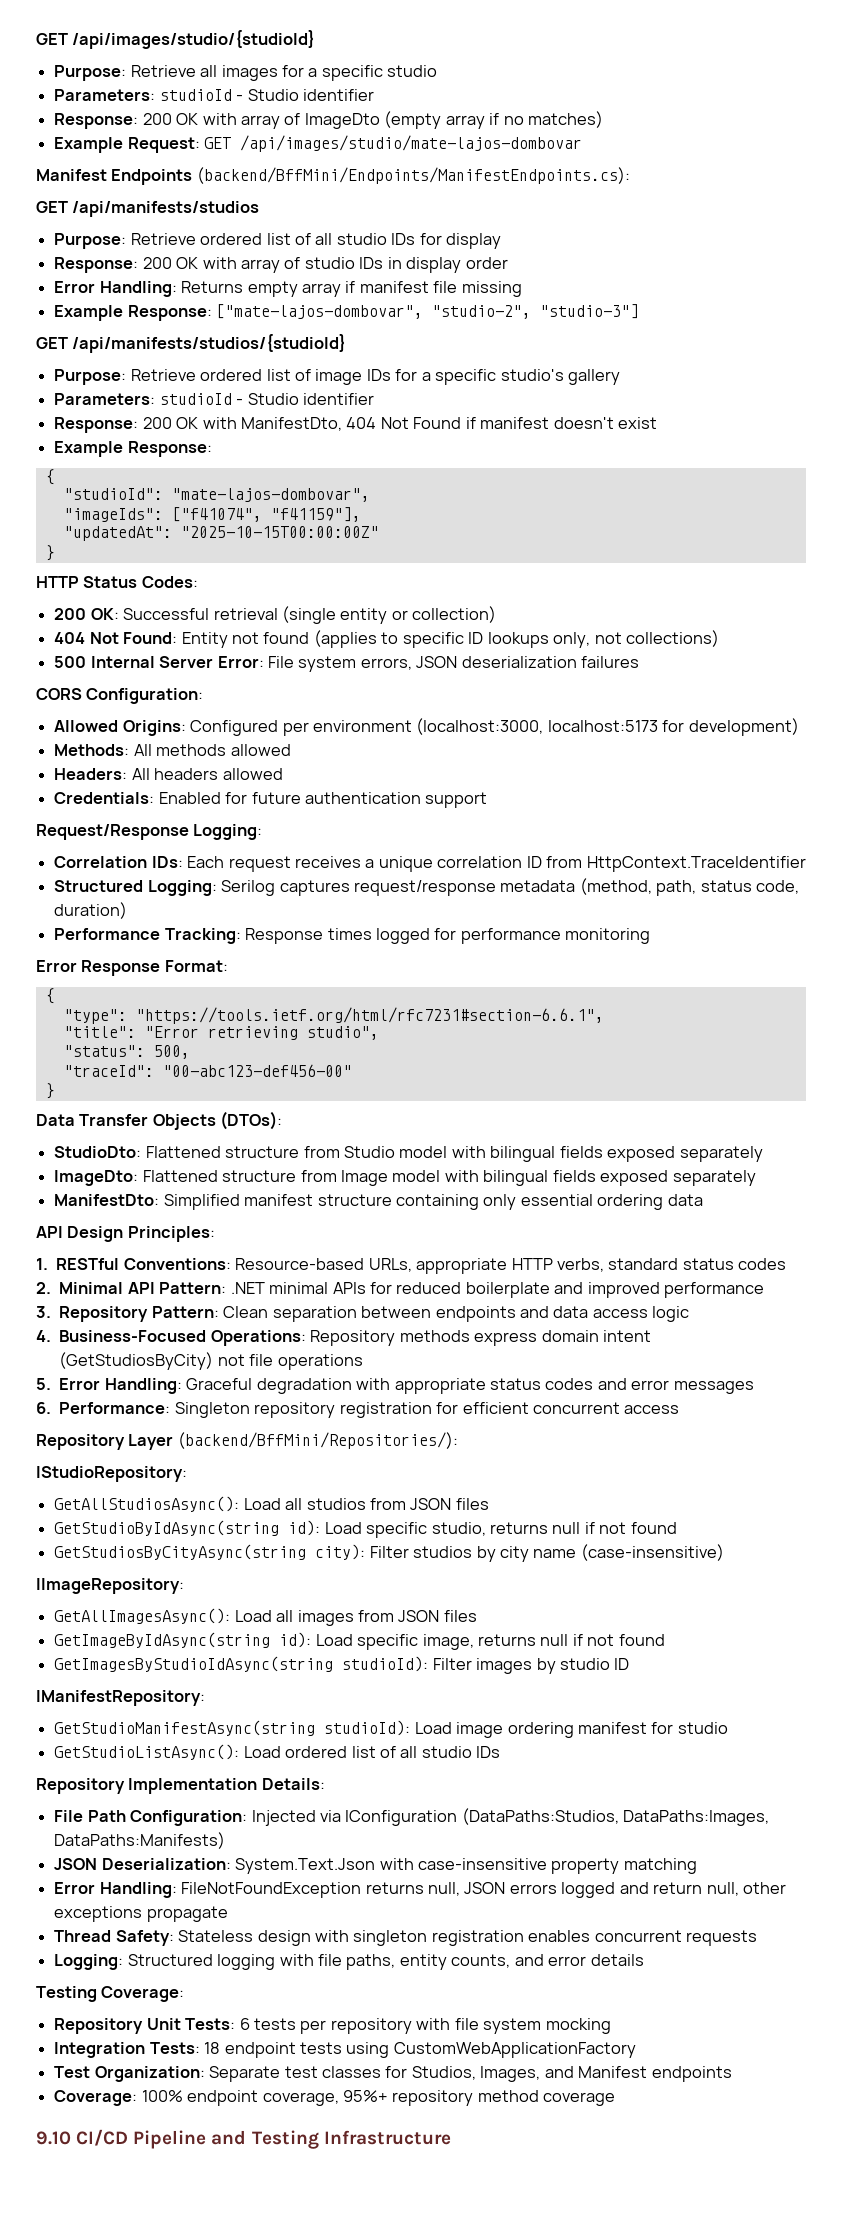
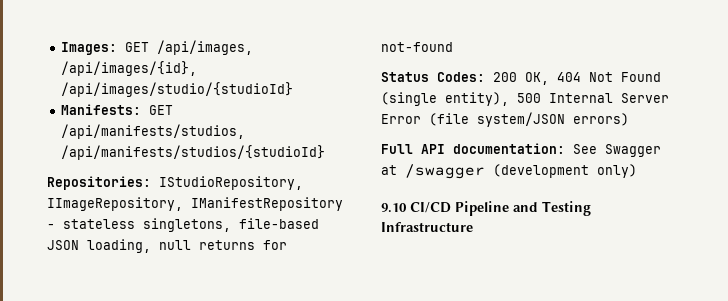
[36,30,316,49] [54,65,438,81] [54,89,374,101] [54,111,604,129] [54,135,583,153] [36,167,630,185] [36,201,260,217] [54,233,502,249] [54,257,508,273] [54,281,522,297] [54,304,640,321] [36,334,347,353] [54,369,621,385] [54,393,374,405] [54,417,658,433] [54,441,212,457] [45,469,55,485] [63,488,370,502] [63,507,361,522] [63,526,379,541] [45,545,55,561] [36,576,198,588] [54,606,497,624] [54,630,720,648] [54,656,640,672] [36,688,204,704] [54,718,799,736] [54,744,291,756] [54,768,283,780] [54,792,488,808] [36,824,263,840] [54,856,806,872] [54,878,800,896] [54,902,128,919] [54,928,651,944] [36,960,228,976] [45,988,55,1004] [63,1007,604,1024] [63,1026,379,1040] [63,1045,190,1059] [63,1064,352,1077] [45,1083,55,1099] [36,1111,283,1130] [54,1146,763,1162] [54,1170,756,1186] [54,1194,703,1210] [36,1226,215,1242] [36,1258,787,1274] [36,1282,765,1298] [36,1306,690,1322] [36,1330,651,1346] [59,1352,363,1370] [36,1378,754,1394] [36,1402,680,1418] [36,1432,458,1450] [36,1466,187,1482] [54,1496,489,1512] [54,1520,677,1538] [54,1544,724,1562] [36,1578,184,1594] [54,1608,477,1626] [54,1632,665,1650] [54,1656,630,1674] [36,1690,205,1706] [54,1720,728,1738] [54,1744,501,1760] [36,1778,325,1794] [54,1808,770,1826] [54,1832,226,1849] [54,1858,697,1874] [54,1882,787,1898] [54,1906,228,1922] [54,1930,758,1946] [54,1954,644,1970] [36,1986,185,2002] [54,2018,611,2034] [54,2042,636,2058] [54,2066,732,2082] [54,2090,616,2106] GET /api/images/studio/{studioId} // Purpose: Retrieve all images for a specific studio // Parameters: studioId - Studio identifier // Response: 200 OK with array of ImageDto (empty array if no matches) // Example Request: GET /api/images/studio/mate-lajos-dombovar // Manifest Endpoints (backend/BffMini/Endpoints/ManifestEndpoints.cs): // GET /api/manifests/studios // Purpose: Retrieve ordered list of all studio IDs for display // Response: 200 OK with array of studio IDs in display order // Error Handling: Returns empty array if manifest file missing // Example Response: ["mate-lajos-dombovar", "studio-2", "studio-3"] // GET /api/manifests/studios/{studioId} // Purpose: Retrieve ordered list of image IDs for a specific studio's gallery // Parameters: studioId - Studio identifier // Response: 200 OK with ManifestDto, 404 Not Found if manifest doesn't exist // Example Response: // { // "studioId": "mate-lajos-dombovar", // "imageIds": ["f41074", "f41159"], // "updatedAt": "2025-10-15T00:00:00Z" // } // HTTP Status Codes: // 200 OK: Successful retrieval (single entity or collection) // 404 Not Found: Entity not found (applies to specific ID lookups only, not collections) // 500 Internal Server Error: File system errors, JSON deserialization failures // CORS Configuration: // Allowed Origins: Configured per environment (localhost:3000, localhost:5173 for development) // Methods: All methods allowed // Headers: All headers allowed // Credentials: Enabled for future authentication support // Request/Response Logging: // Correlation IDs: Each request receives a unique correlation ID from HttpContext.TraceIdentifier // Structured Logging: Serilog captures request/response metadata (method, path, status code, duration) // Performance Tracking: Response times logged for performance monitoring // Error Response Format: // { // "type": "https://tools.ietf.org/html/rfc7231#section-6.6.1", // "title": "Error retrieving studio", // "status": 500, // "traceId": "00-abc123-def456-00" // } // Data Transfer Objects (DTOs): // StudioDto: Flattened structure from Studio model with bilingual fields exposed separately // ImageDto: Flattened structure from Image model with bilingual fields exposed separately // ManifestDto: Simplified manifest structure containing only essential ordering data // API Design Principles: // 1. RESTful Conventions: Resource-based URLs, appropriate HTTP verbs, standard status codes // 2. Minimal API Pattern: .NET minimal APIs for reduced boilerplate and improved performance // 3. Repository Pattern: Clean separation between endpoints and data access logic // 4. Business-Focused Operations: Repository methods express domain intent (GetStudiosByCity) not file operations // 5. Error Handling: Graceful degradation with appropriate status codes and error messages // 6. Performance: Singleton repository registration for efficient concurrent access // Repository Layer (backend/BffMini/Repositories/): // IStudioRepository: // GetAllStudiosAsync(): Load all studios from JSON files // GetStudioByIdAsync(string id): Load specific studio, returns null if not found // GetStudiosByCityAsync(string city): Filter studios by city name (case-insensitive) // IImageRepository: // GetAllImagesAsync(): Load all images from JSON files // GetImageByIdAsync(string id): Load specific image, returns null if not found // GetImagesByStudioIdAsync(string studioId): Filter images by studio ID // IManifestRepository: // GetStudioManifestAsync(string studioId): Load image ordering manifest for studio // GetStudioListAsync(): Load ordered list of all studio IDs // Repository Implementation Details: // File Path Configuration: Injected via IConfiguration (DataPaths:Studios, DataPaths:Images, DataPaths:Manifests) // JSON Deserialization: System.Text.Json with case-insensitive property matching // Error Handling: FileNotFoundException returns null, JSON errors logged and return null, other exceptions propagate // Thread Safety: Stateless design with singleton registration enables concurrent requests // Logging: Structured logging with file paths, entity counts, and error details // Testing Coverage: // Repository Unit Tests: 6 tests per repository with file system mocking // Integration Tests: 18 endpoint tests using CustomWebApplicationFactory // Test Organization: Separate test classes for Studios, Images, and Manifest endpoints // Coverage: 100% endpoint coverage, 95%+ repository method coverage -> [61,40,254,55] [61,61,198,76] [61,82,294,97] [61,104,174,115] [61,124,246,139] [61,145,326,160] [47,176,303,190] [47,197,343,211] [47,218,319,232] [47,239,287,253] [381,42,453,52] [381,72,661,85] [381,92,669,106] [381,112,629,127] [381,143,661,157] [381,164,637,179] Images: GET /api/images, /api/images/{id}, /api/images/studio/{studioId} // Manifests: GET /api/manifests/studios, /api/manifests/studios/{studioId} // Repositories: IStudioRepository, IImageRepository, IManifestRepository - stateless singletons, file-based JSON loading, null returns for not-found // Status Codes: 200 OK, 404 Not Found (single entity), 500 Internal Server Error (file system/JSON errors) // Full API documentation: See Swagger at /swagger (development only)

